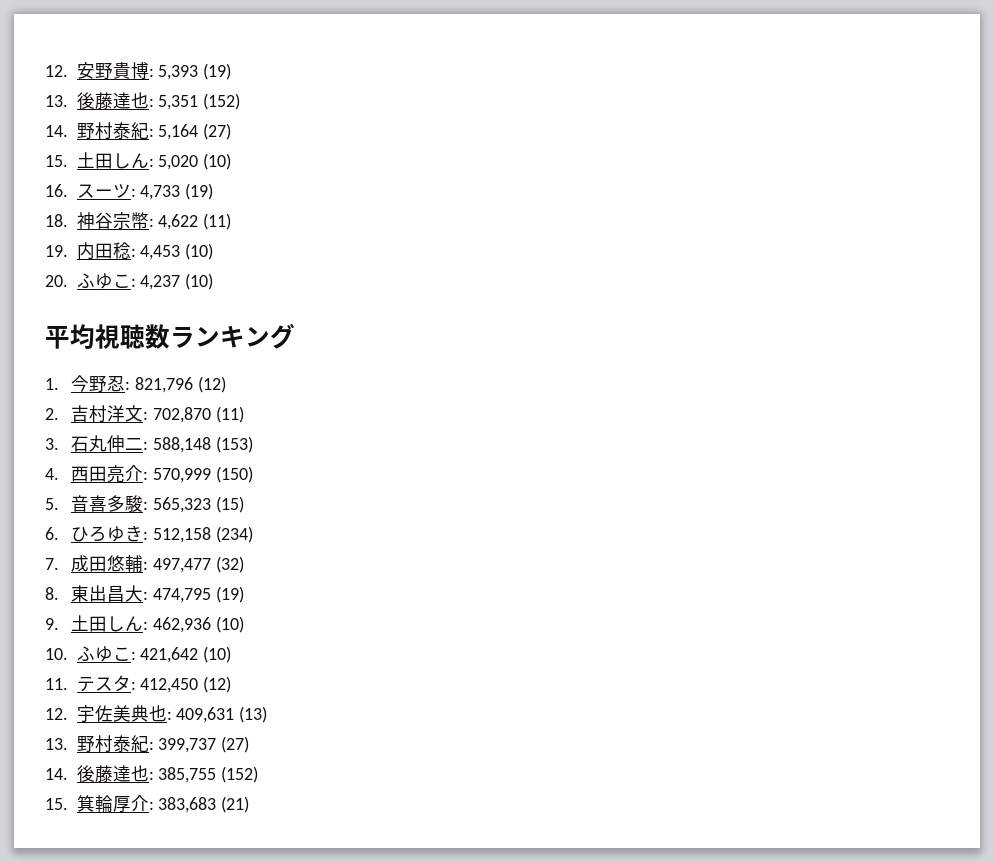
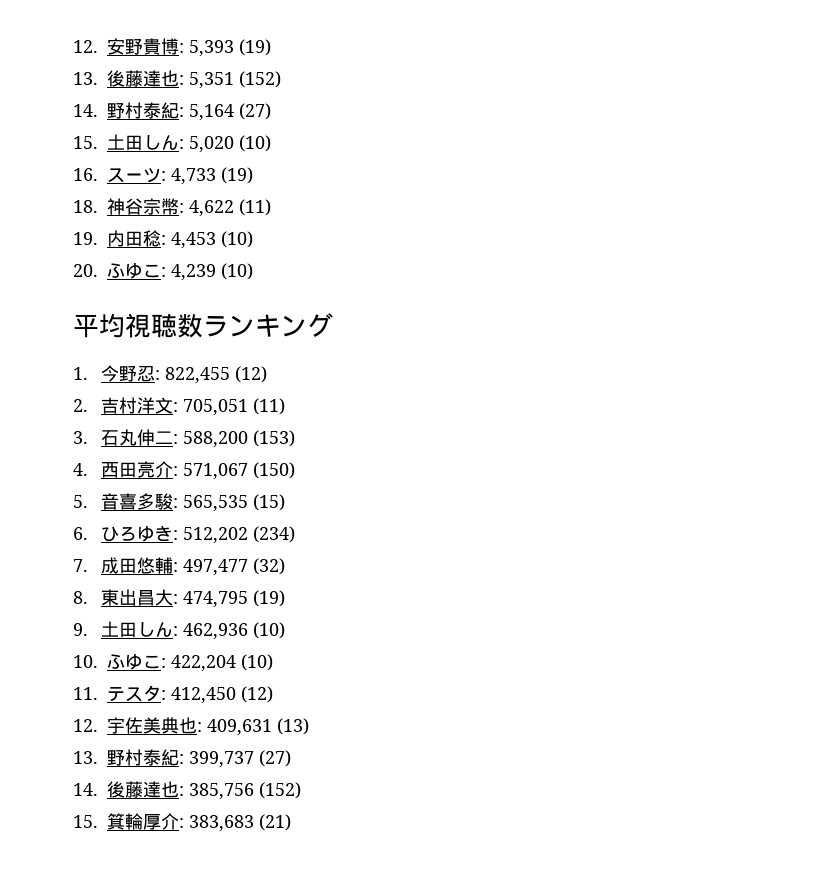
[140,275,181,290] 4,237 -> [171,264,216,281] 4,239
[135,377,194,393] 821,796 -> [165,367,231,384] 822,455
[153,407,212,423] 702,870 -> [183,399,249,416] 705,051
[153,437,212,453] 588,148 -> [183,431,249,448] 588,200
[153,468,212,483] 570,999 -> [183,463,249,480] 571,067
[153,497,212,513] 565,323 -> [183,495,249,512] 565,535
[153,527,212,543] 512,158 -> [183,527,249,544] 512,202
[140,647,199,663] 421,642 -> [171,655,236,672] 422,204
[158,767,217,783] 385,755 -> [189,783,254,800] 385,756

